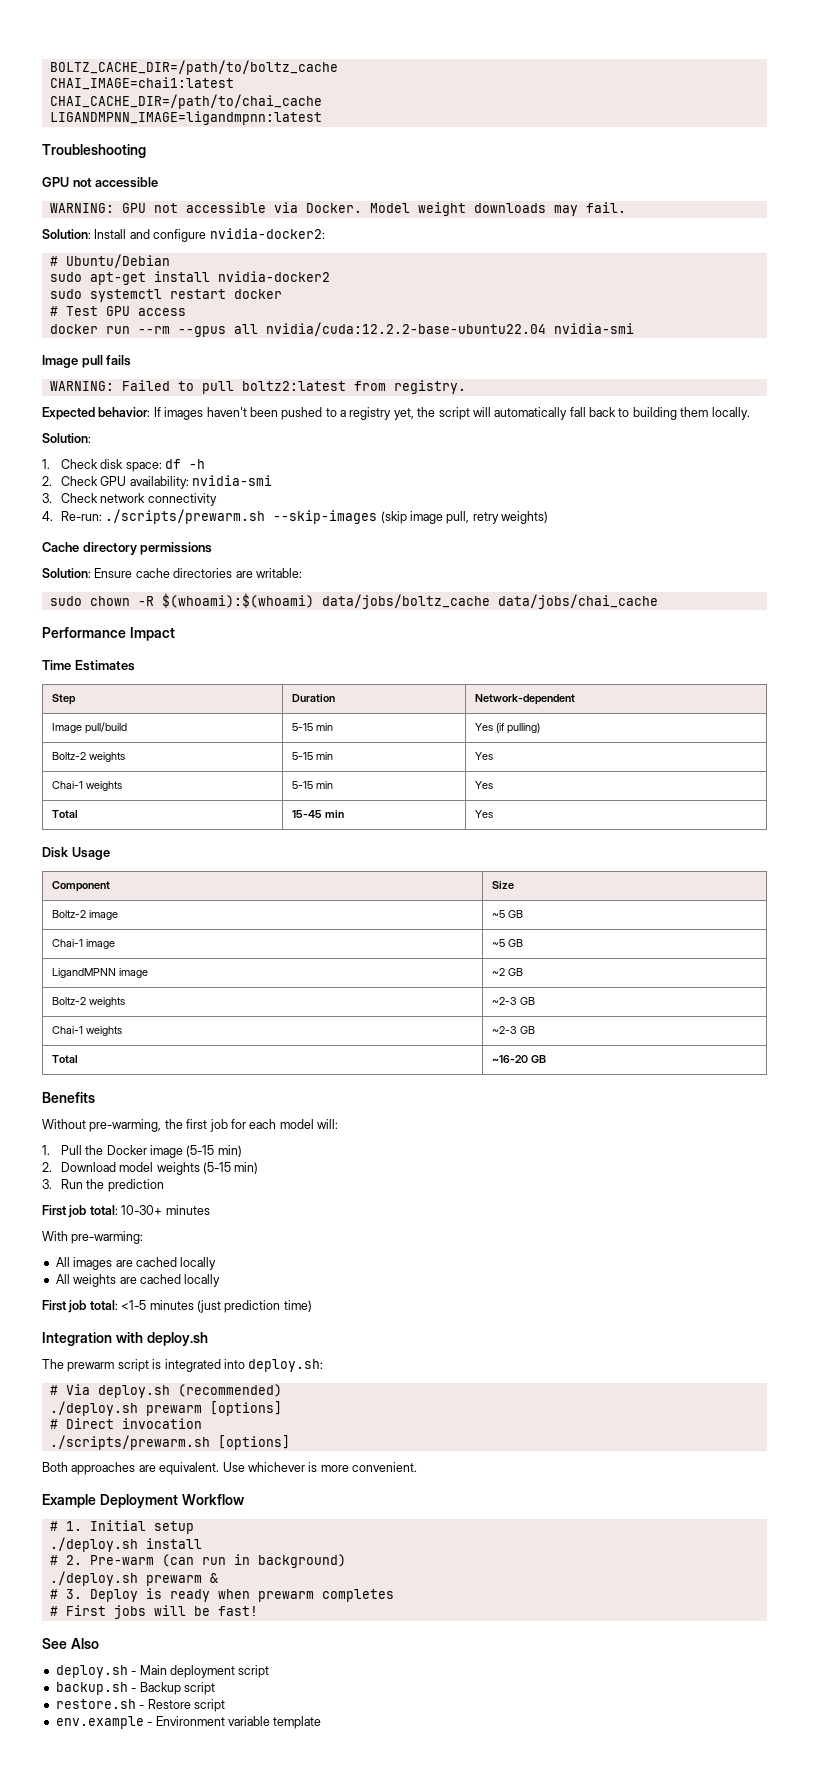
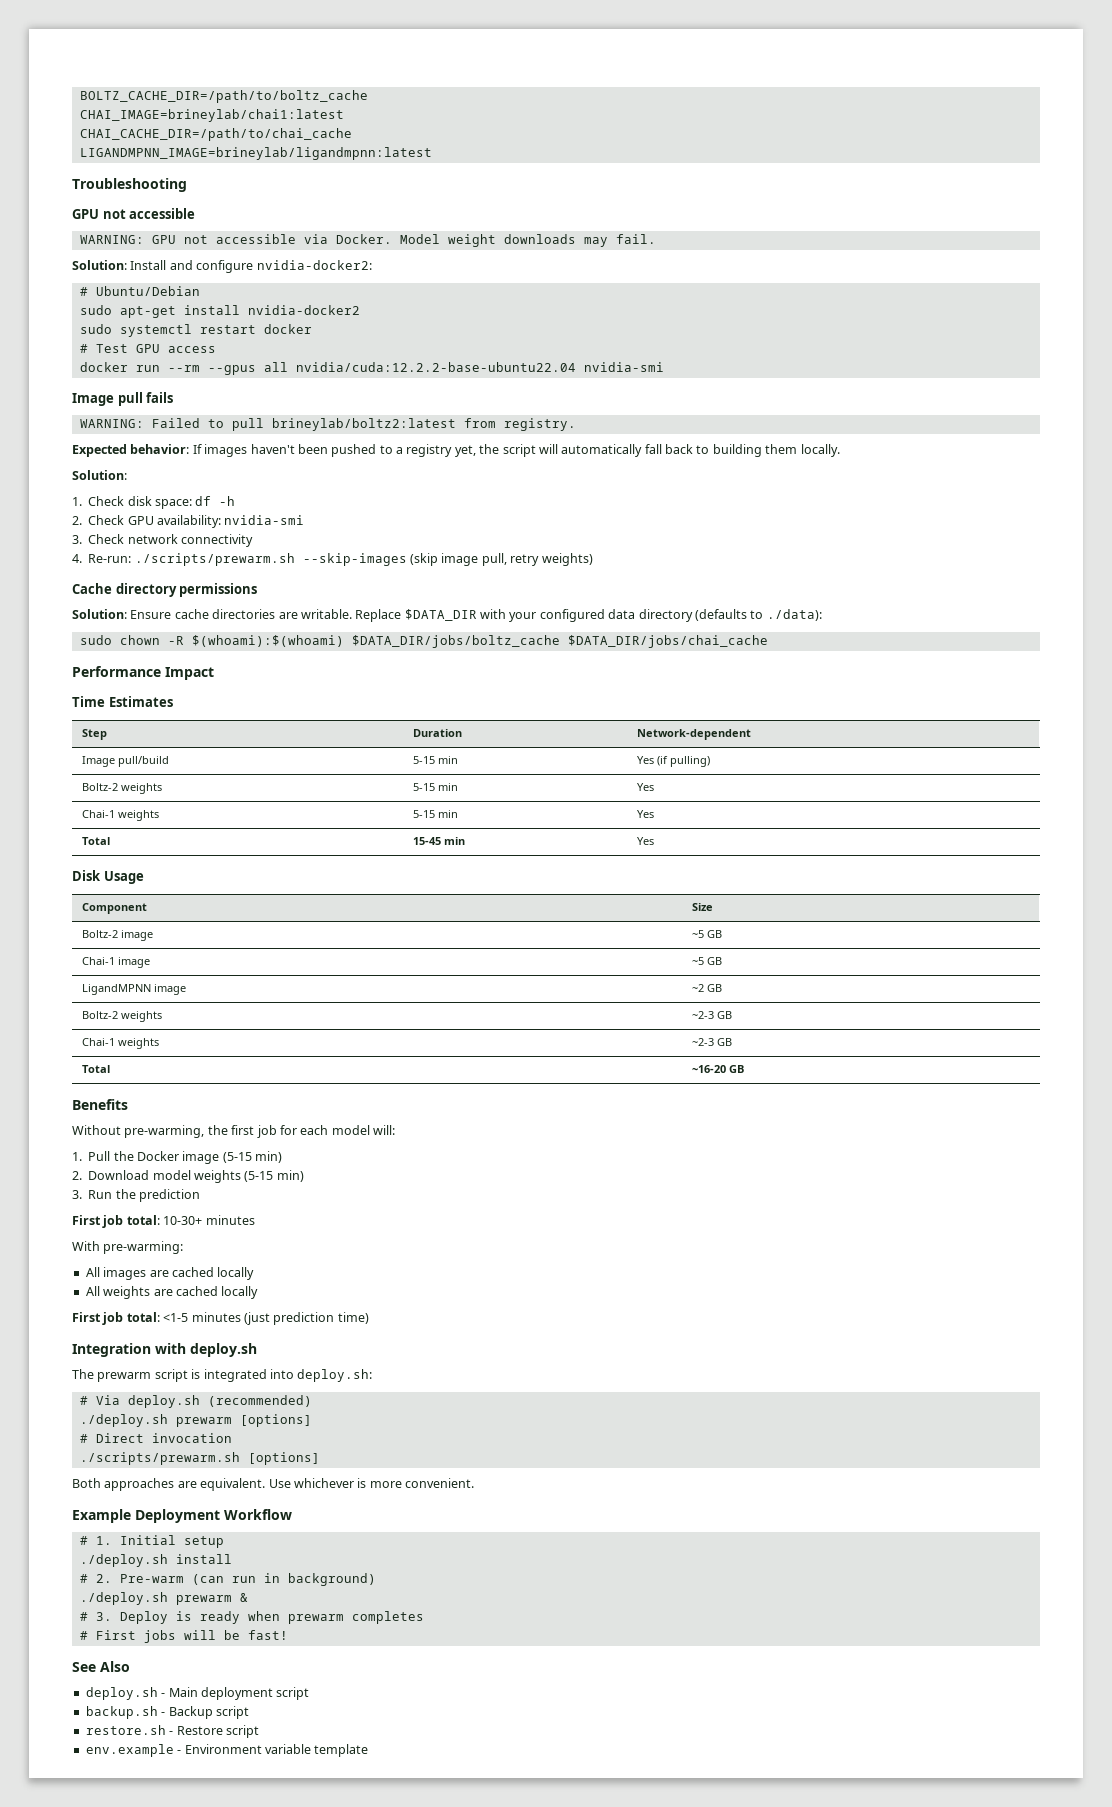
[49,77,234,90] CHAI_IMAGE=chai1:latest -> [79,109,344,122] CHAI_IMAGE=brineylab/chai1:latest
[49,111,322,125] LIGANDMPNN_IMAGE=ligandmpnn:latest -> [79,147,432,160] LIGANDMPNN_IMAGE=brineylab/ligandmpnn:latest
[241,381,346,391] boltz2:latest -> [271,418,456,431] brineylab/boltz2:latest
[255,568,302,578] writable: -> [300,609,822,622] writable. Replace $DATA_DIR with your configured data directory (defaults to ./data):
[321,594,658,609] data/jobs/boltz_cache data/jobs/chai_cache -> [351,635,768,648] $DATA_DIR/jobs/boltz_cache $DATA_DIR/jobs/chai_cache

